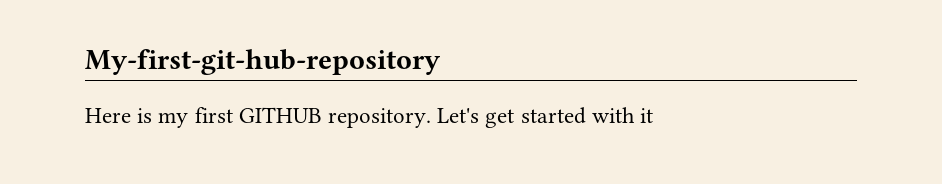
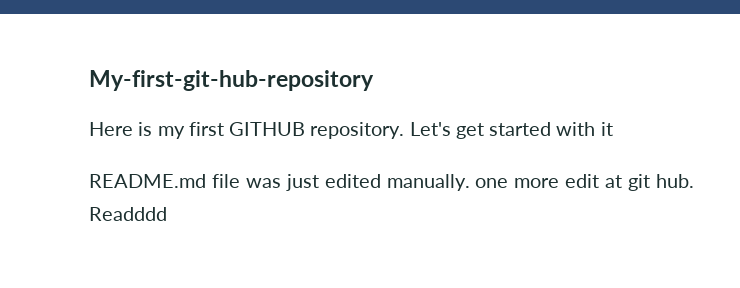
(654, 115) none -> [89,174,694,191] [89,207,167,221] // README.md file was just edited manually. one more edit at git hub. Readddd

